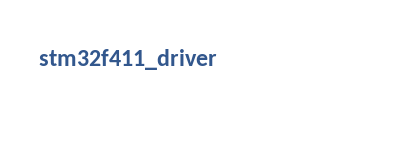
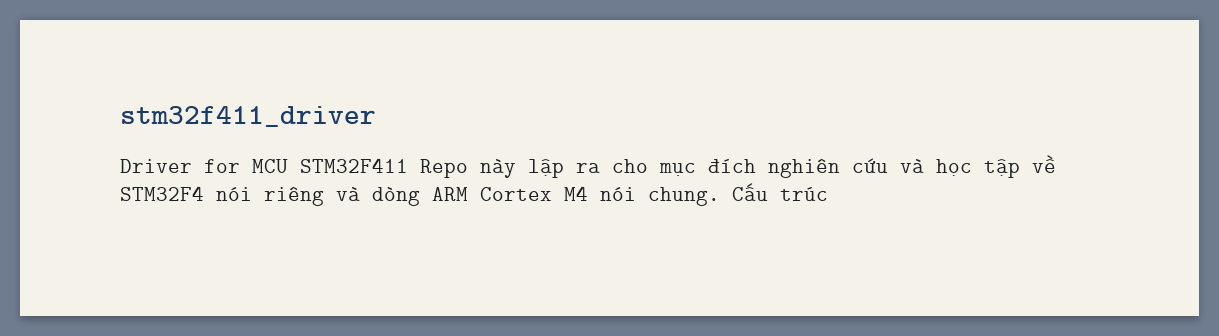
(217, 59) none -> [120,155,1056,178] [120,183,828,206] // Driver for MCU STM32F411 Repo này lập ra cho mục đích nghiên cứu và học tập về STM32F4 nói riêng và dòng ARM Cortex M4 nói chung. Cấu trúc

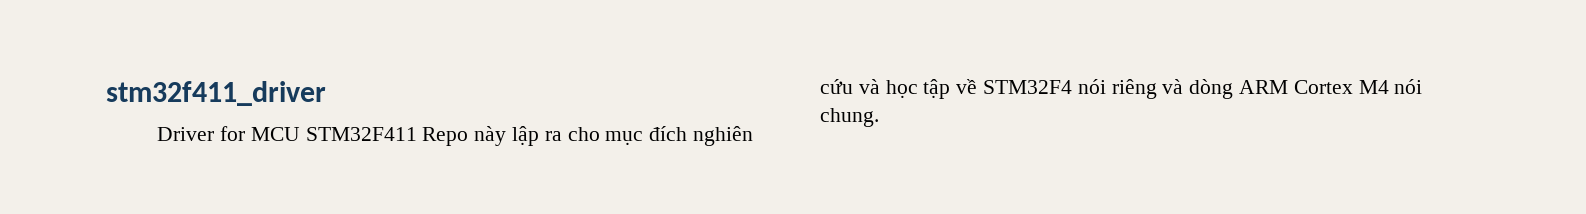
[732,183,828,201] Cấu trúc -> (879, 117) none

